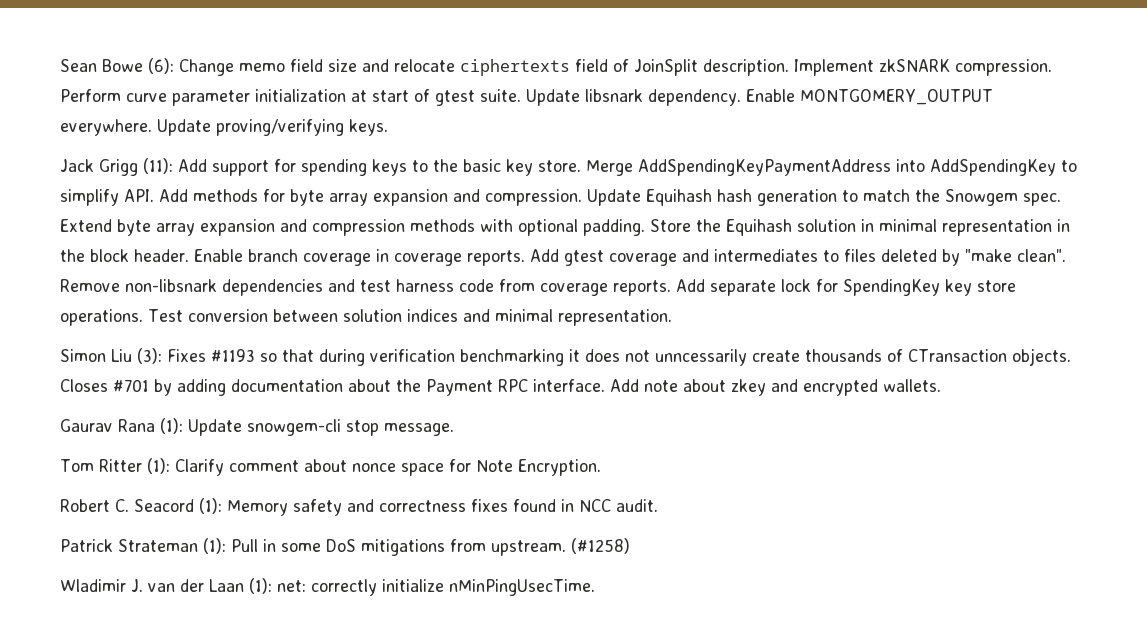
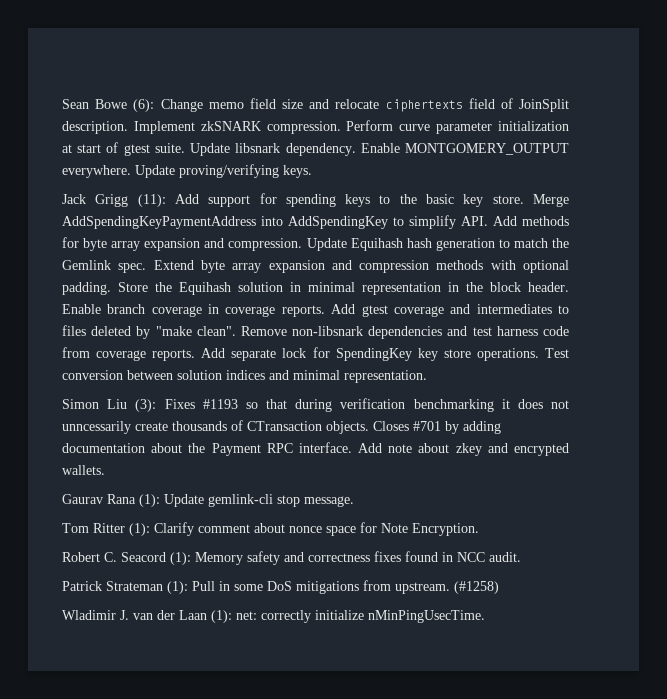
[945,189,1018,206] Snowgem -> [62,260,111,270] Gemlink
[247,419,341,436] snowgem-cli -> [208,494,273,507] gemlink-cli

